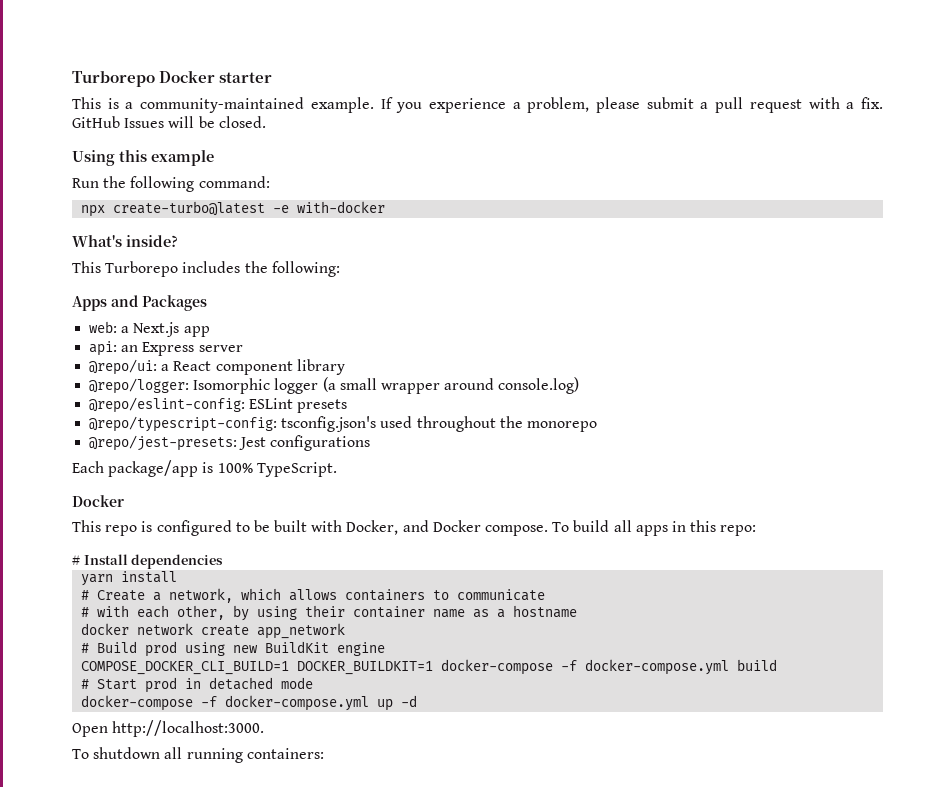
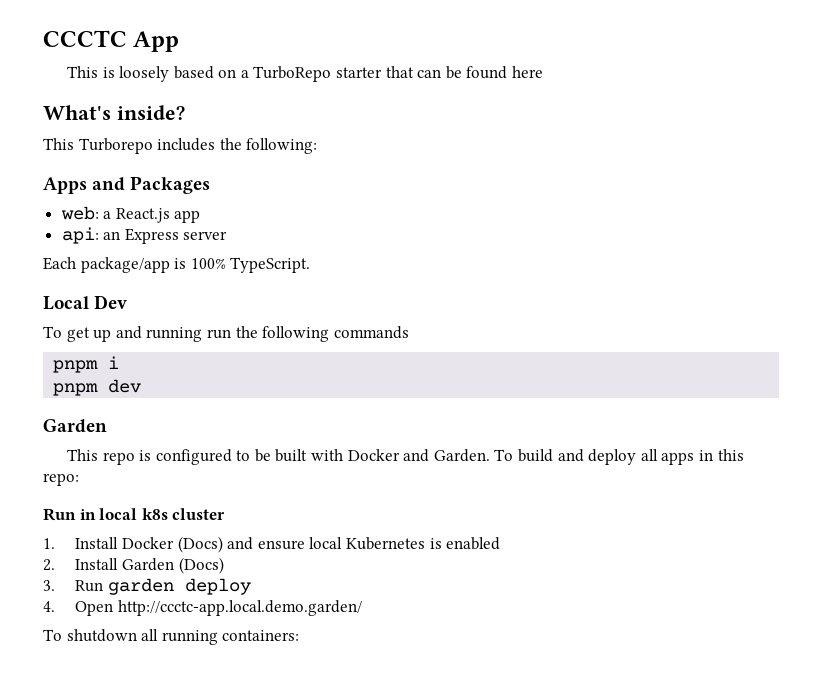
[72,70,273,87] Turborepo Docker starter -> [43,30,180,52] CCCTC App
[125,97,884,113] [72,116,266,128] [72,150,214,166] [72,176,270,192] [81,201,386,217] a community-maintained example. If you experience a problem, please submit a pull request with a fix. GitHub Issues will be closed. // Using this example // Run the following command: // npx create-turbo@latest -e with-docker -> [119,66,544,82] loosely based on a TurboRepo starter that can be found here
[133,322,180,337] Next.js -> [115,208,170,223] React.js
[89,359,345,375] [89,377,580,394] [89,397,348,413] [89,416,597,432] [89,435,371,451] // @repo/ui: a React component library // @repo/logger: Isomorphic logger (a small wrapper around console.log) // @repo/eslint-config: ESLint presets // @repo/typescript-config: tsconfig.json's used throughout the monorepo // @repo/jest-presets: Jest configurations -> (228, 235) none
[72,495,124,507] Docker -> [43,295,128,310] [43,326,409,342] [53,356,120,373] [53,379,142,396] [43,419,107,433] Local Dev // To get up and running run the following commands // pnpm i // pnpm dev // Garden
[346,520,610,536] Docker, and Docker compose. To build -> [347,449,637,465] Docker and Garden. To build and deploy
[72,554,224,569] [81,571,178,586] [81,588,546,603] [81,605,578,621] [81,623,346,639] [81,641,386,657] [81,659,778,675] [81,677,314,693] [81,695,418,711] [72,720,265,737] # Install dependencies // yarn install // # Create a network, which allows containers to communicate // # with each other, by using their container name as a hostname // docker network create app_network // # Build prod using new BuildKit engine // COMPOSE_DOCKER_CLI_BUILD=1 DOCKER_BUILDKIT=1 docker-compose -f docker-compose.yml build // # Start prod in detached mode // docker-compose -f docker-compose.yml up -d // Open http://localhost:3000. -> [43,508,226,521] [43,536,501,553] [43,557,224,574] [43,578,252,595] [43,600,363,616] Run in local k8s cluster // 1. Install Docker (Docs) and ensure local Kubernetes is enabled // 2. Install Garden (Docs) // 3. Run garden deploy // 4. Open http://ccctc-app.local.demo.garden/

